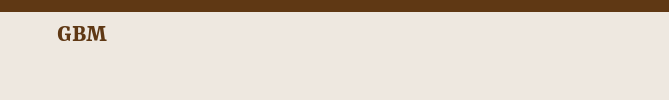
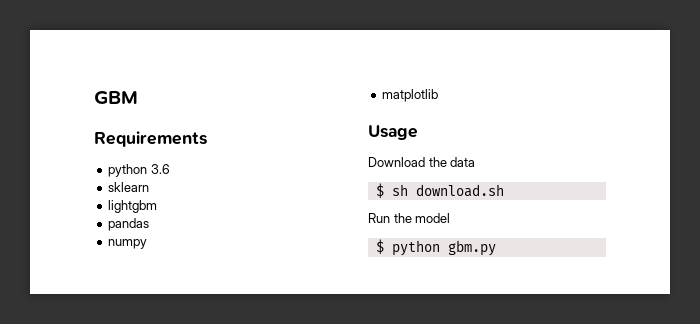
(107, 33) none -> [94,131,207,147] [108,164,170,177] [108,182,150,192] [108,200,158,213] [108,218,150,231] [108,239,148,249] [382,89,439,102] [368,125,418,140] [368,157,476,167] [375,183,504,198] [368,213,451,223] [375,239,496,256] // Requirements // python 3.6 // sklearn // lightgbm // pandas // numpy // matplotlib // Usage // Download the data // $ sh download.sh // Run the model // $ python gbm.py

